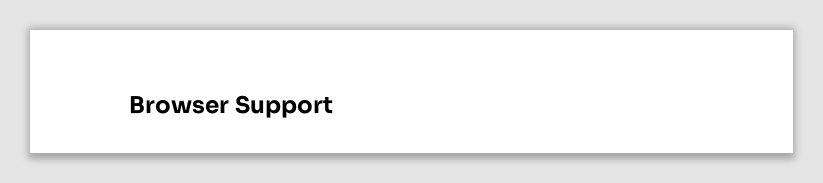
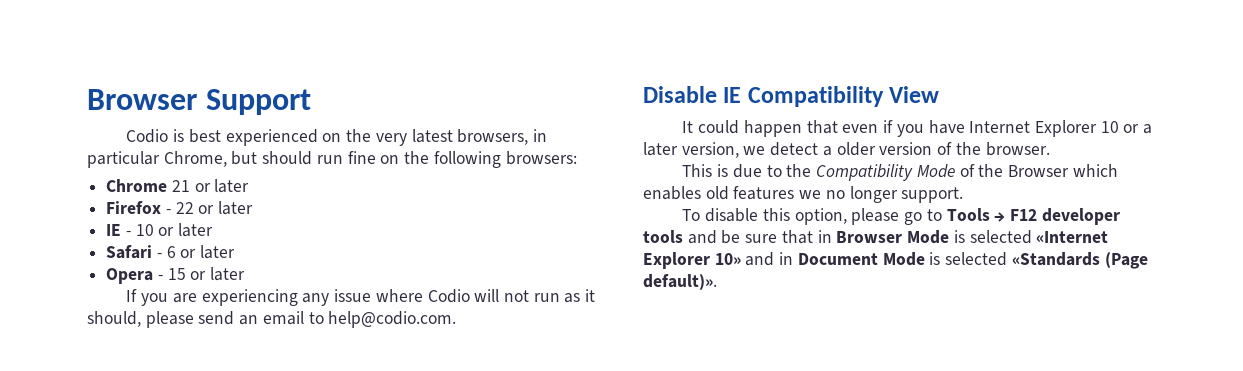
(334, 106) none -> [126,129,547,146] [87,151,577,168] [106,179,250,193] [106,201,254,215] [106,223,214,237] [106,245,236,259] [106,267,246,284] [126,289,596,306] [87,311,457,328] [643,86,940,107] [682,120,1153,137] [643,142,1050,158] [682,164,1118,181] [643,186,964,203] [682,208,1120,225] [643,230,1109,244] [643,252,1148,269] [643,274,717,290] // Codio is best experienced on the very latest browsers, in particular Chrome, but should run fine on the following browsers: // Chrome 21 or later // Firefox - 22 or later // IE - 10 or later // Safari - 6 or later // Opera - 15 or later // If you are experiencing any issue where Codio will not run as it should, please send an email to help@codio.com. // Disable IE Compatibility View // It could happen that even if you have Internet Explorer 10 or a later version, we detect a older version of the browser. // This is due to the Compatibility Mode of the Browser which enables old features we no longer support. // To disable this option, please go to Tools → F12 developer tools and be sure that in Browser Mode is selected «Internet Explorer 10» and in Document Mode is selected «Standards (Page default)».

